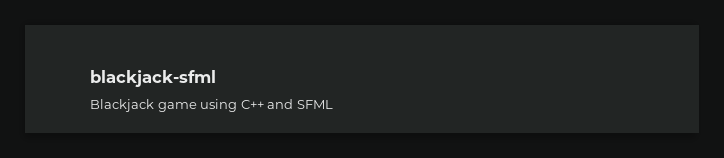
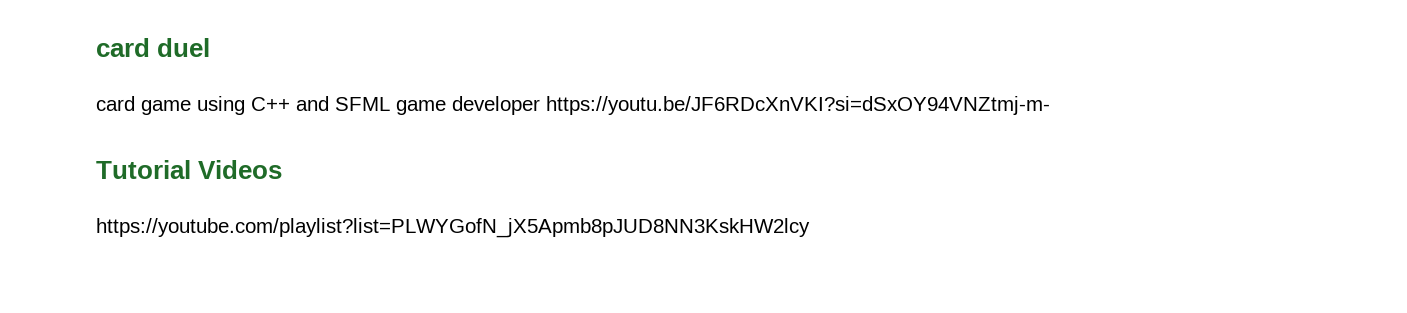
[90,70,216,87] [90,99,154,112] blackjack-sfml // Blackjack -> [96,38,211,57] [96,96,135,111] card duel // card
(333, 104) none -> [396,96,1050,115] [96,160,283,179] [96,218,810,238] game developer https://youtu.be/JF6RDcXnVKI?si=dSxOY94VNZtmj-m- // Tutorial Videos // https://youtube.com/playlist?list=PLWYGofN_jX5Apmb8pJUD8NN3KskHW2lcy

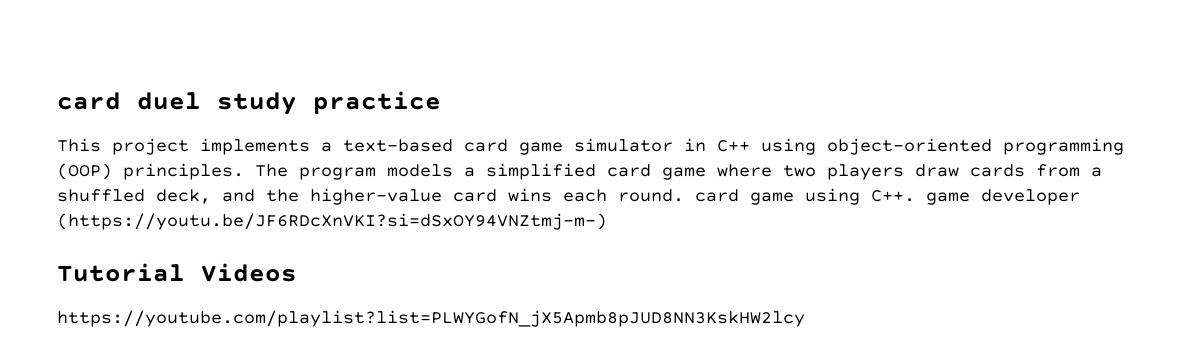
[96,96,390,115] // card game using C++ and SFML -> [217,91,441,115] [57,138,1124,155] [57,163,1102,180] [57,188,915,205] study practice // This project implements a text-based card game simulator in C++ using object-oriented programming (OOP) principles. The program models a simplified card game where two players draw cards from a shuffled deck, and the higher-value card wins each round. card game using C++.
[546,96,1050,115] https://youtu.be/JF6RDcXnVKI?si=dSxOY94VNZtmj-m- -> [57,213,607,230] (https://youtu.be/JF6RDcXnVKI?si=dSxOY94VNZtmj-m-)

